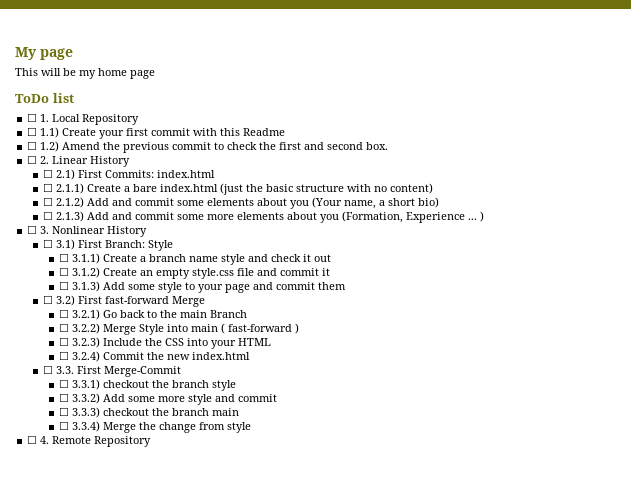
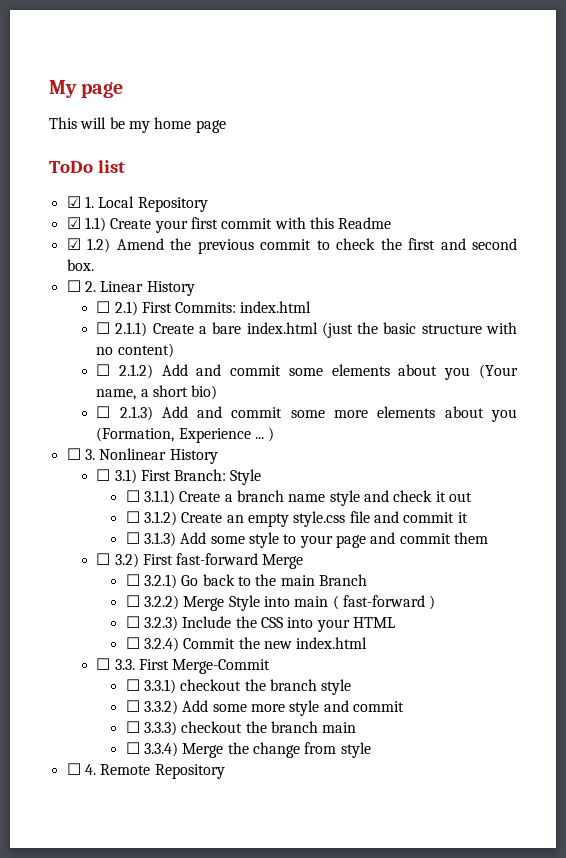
[27,113,38,122] ☐ -> [66,196,81,208] ☑
[27,127,38,136] ☐ -> [66,217,81,229] ☑
[27,141,38,150] ☐ -> [66,238,81,250] ☑

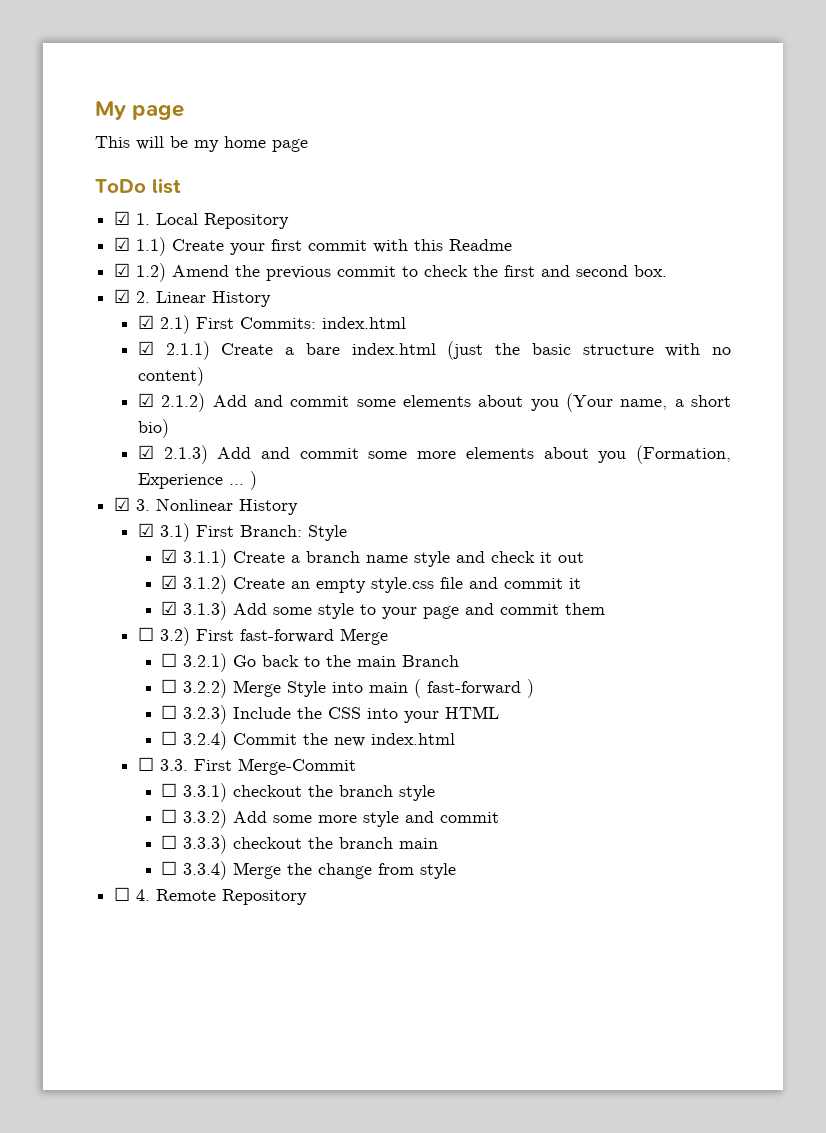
[66,280,81,292] ☐ -> [114,289,131,303] ☑
[96,301,111,313] ☐ -> [137,315,154,329] ☑
[96,322,111,334] ☐ -> [137,341,154,355] ☑
[96,364,111,376] ☐ -> [137,393,154,407] ☑
[96,406,111,418] ☐ -> [137,445,154,459] ☑
[66,448,81,460] ☐ -> [114,497,131,511] ☑
[96,469,111,481] ☐ -> [137,523,154,537] ☑
[125,490,140,502] ☐ -> [161,549,178,563] ☑
[125,511,140,523] ☐ -> [161,575,178,589] ☑
[125,532,140,544] ☐ -> [161,601,178,615] ☑

